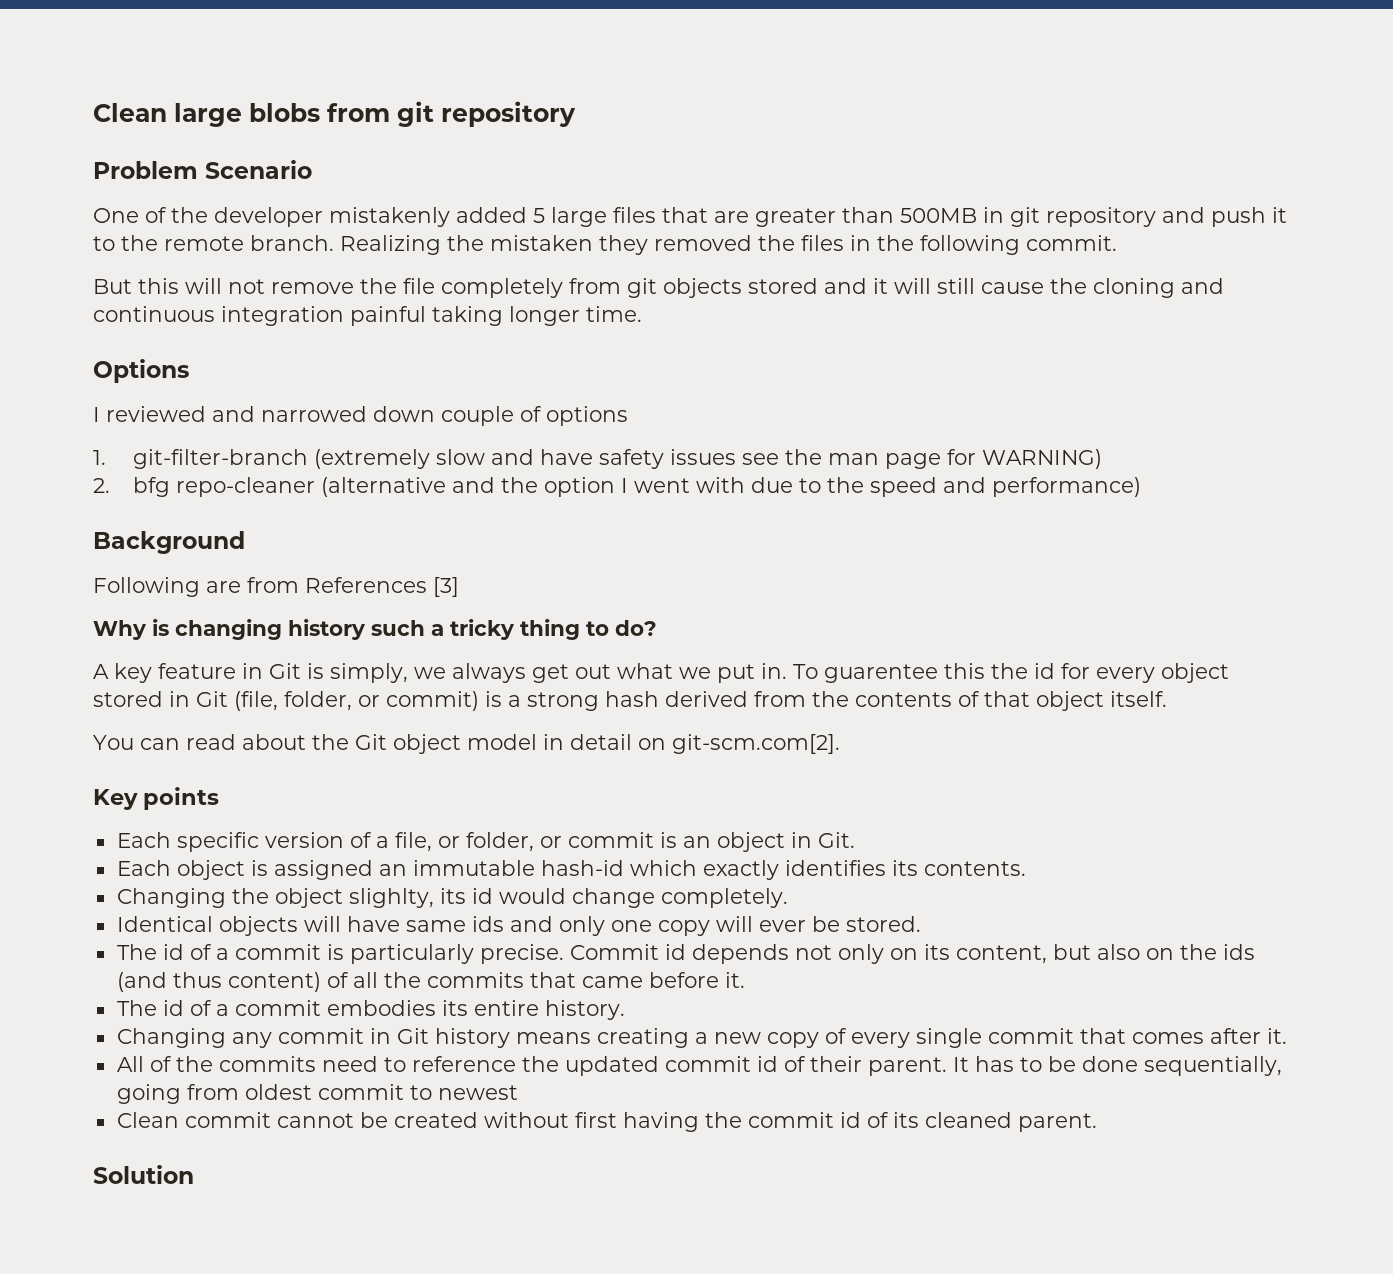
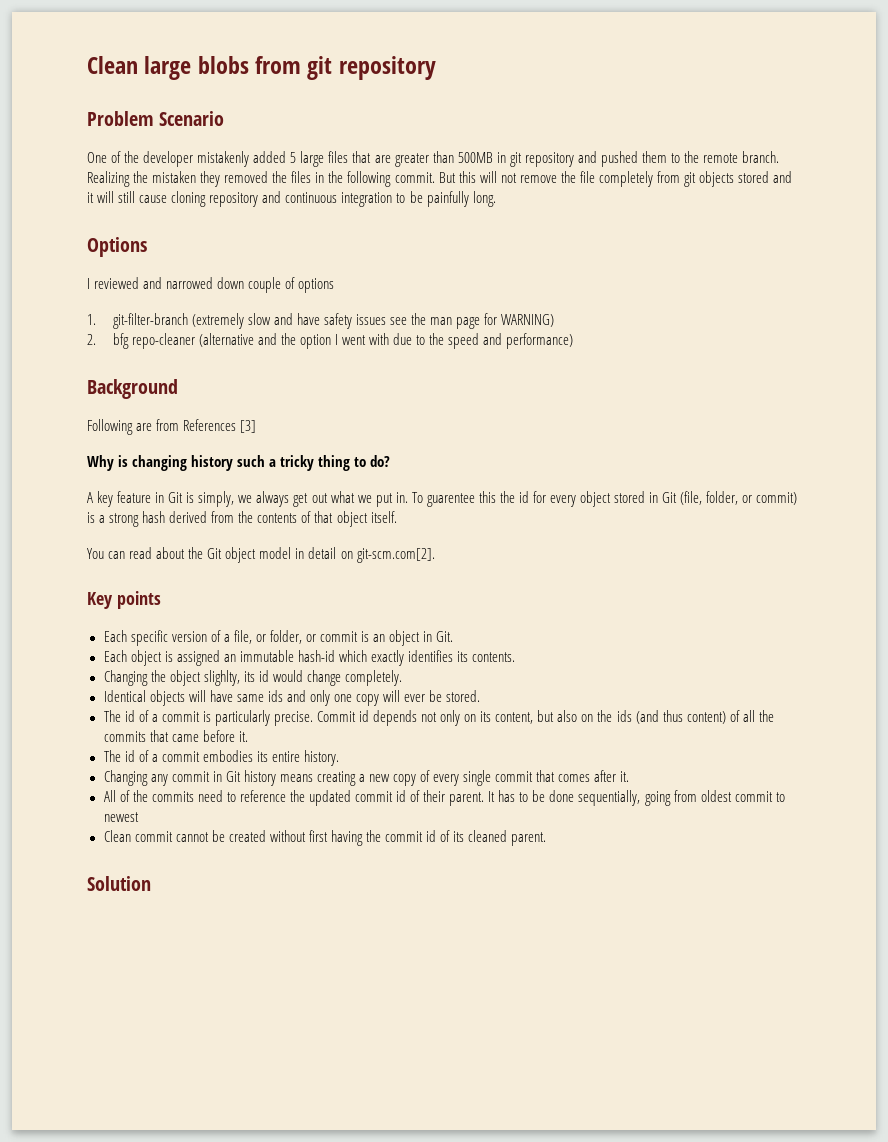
[1211,207,1287,227] push it -> [600,151,667,167] pushed them
(1117, 243) // -> (435, 177) none
[1050,278,1175,298] the cloning -> [171,191,259,207] cloning repository
[350,306,642,326] painful taking longer time. -> [396,191,496,207] to be painfully long.

